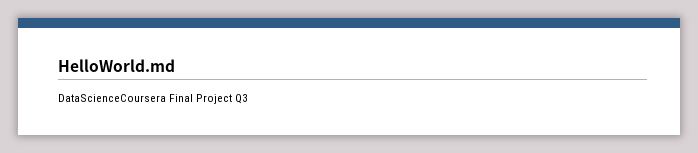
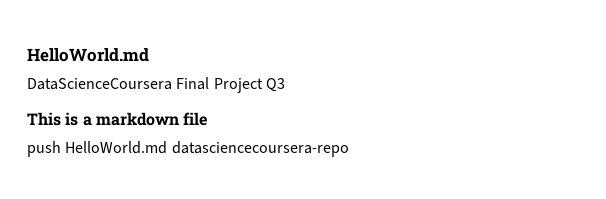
(249, 99) none -> [27,112,208,126] [27,141,349,157] // This is a markdown file // push HelloWorld.md datasciencecoursera-repo

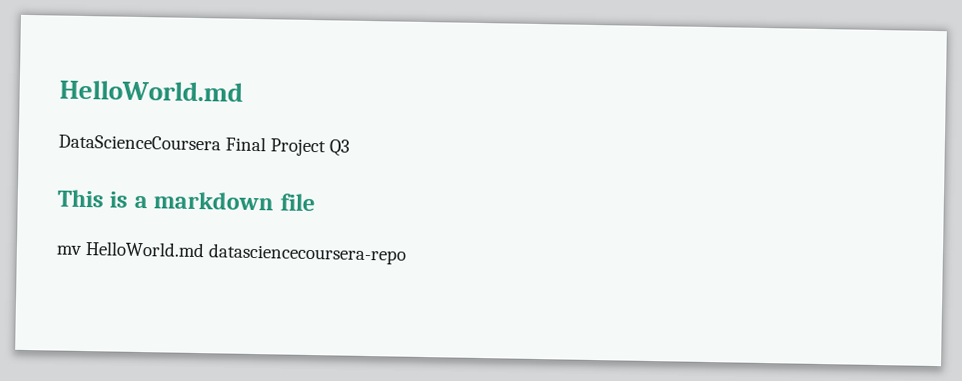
[27,141,61,157] push -> [56,245,82,255] mv

